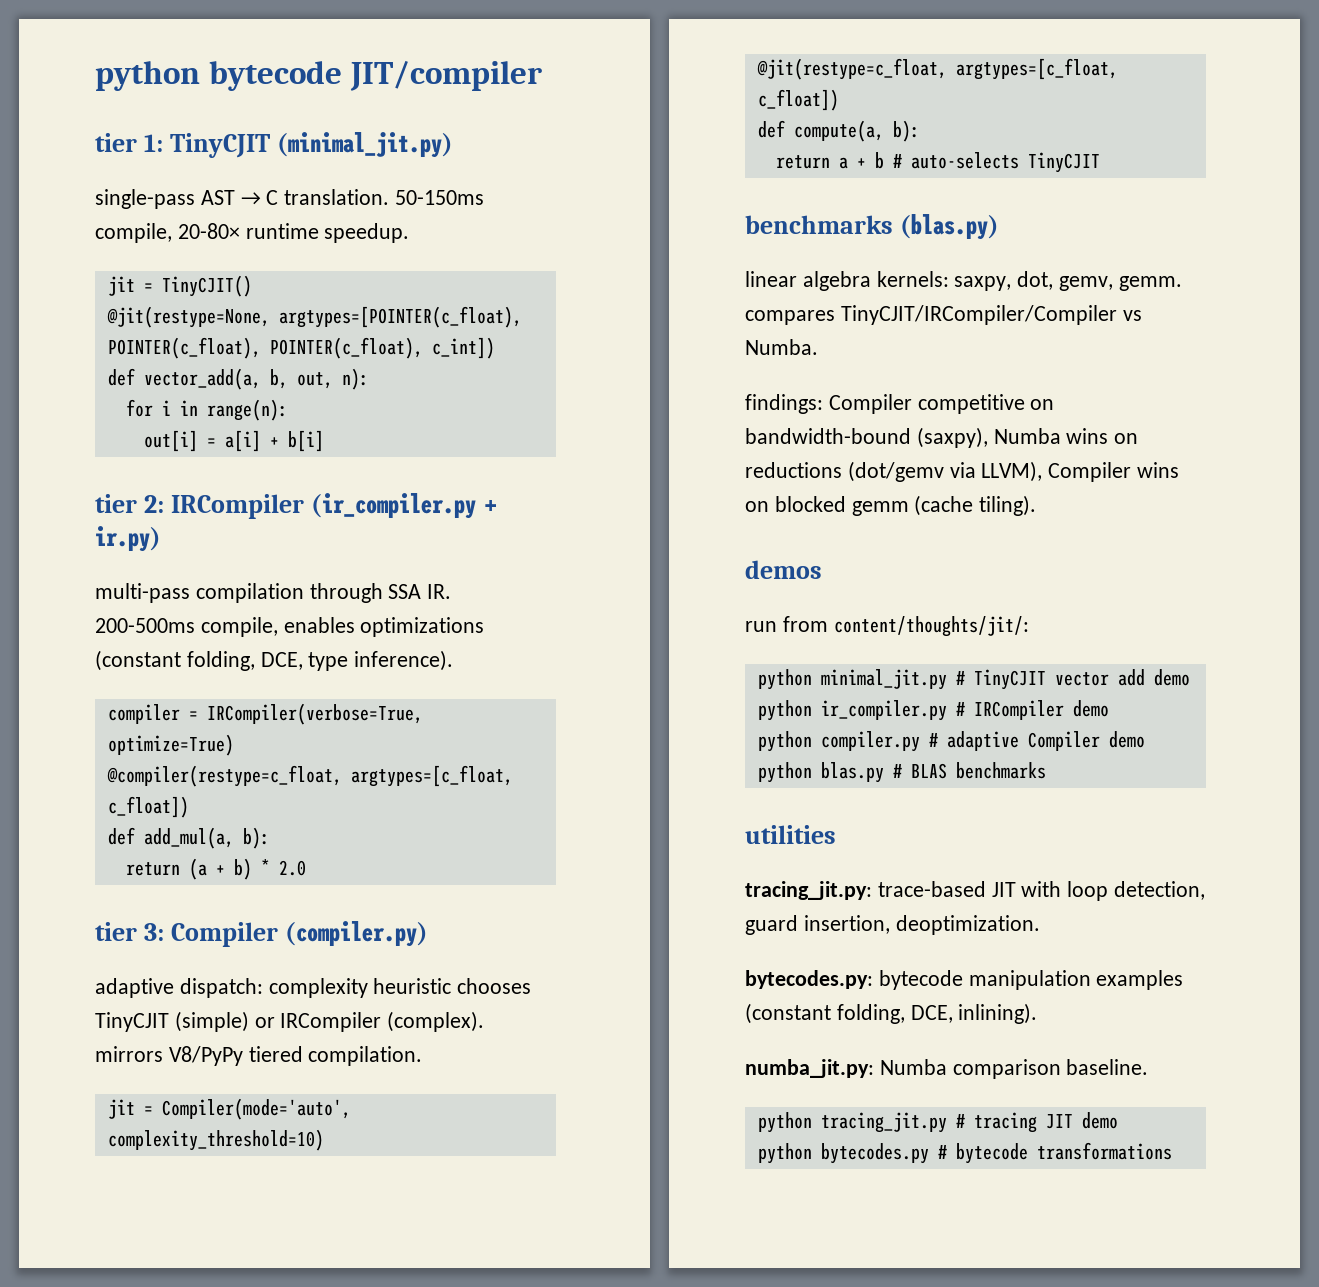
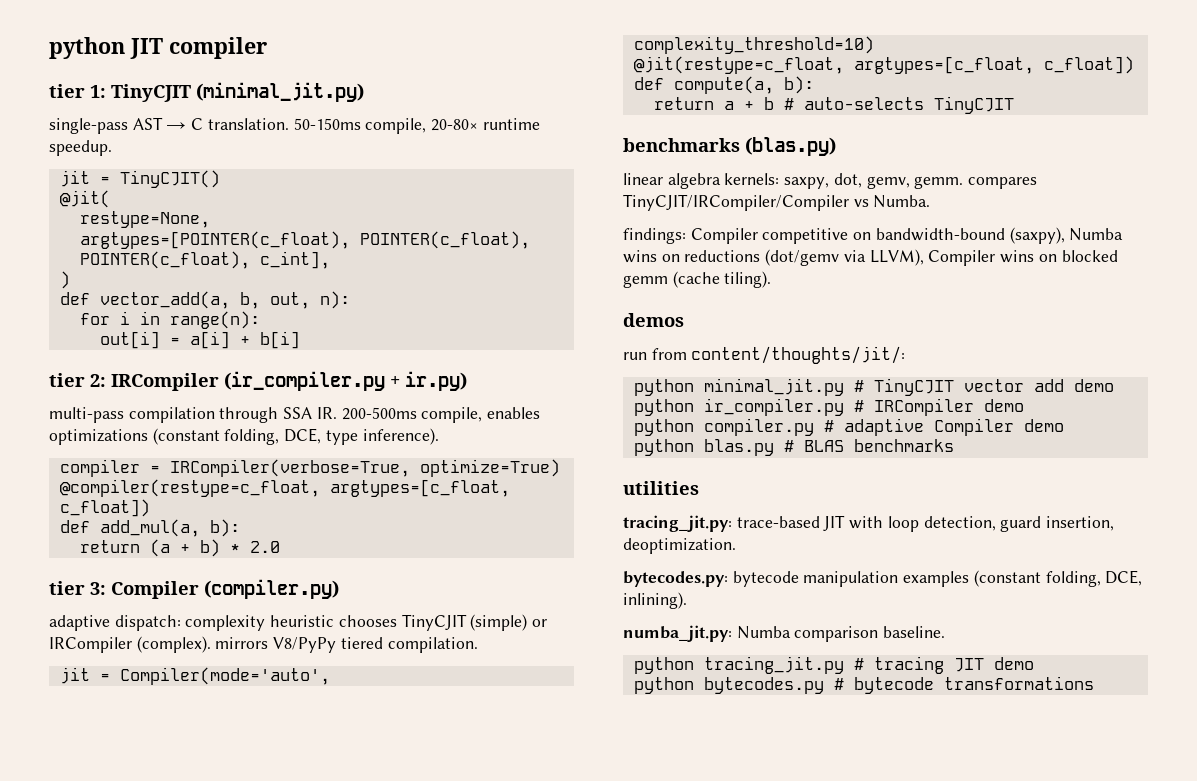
[95,60,542,91] python bytecode JIT/compiler -> [49,37,267,59] python JIT compiler
[106,306,270,328] @jit(restype=None, -> [59,190,110,208] [79,211,210,228] @jit( // restype=None, //
[431,337,495,359] c_int]) -> [259,251,330,269] [59,271,70,289] c_int], // )

